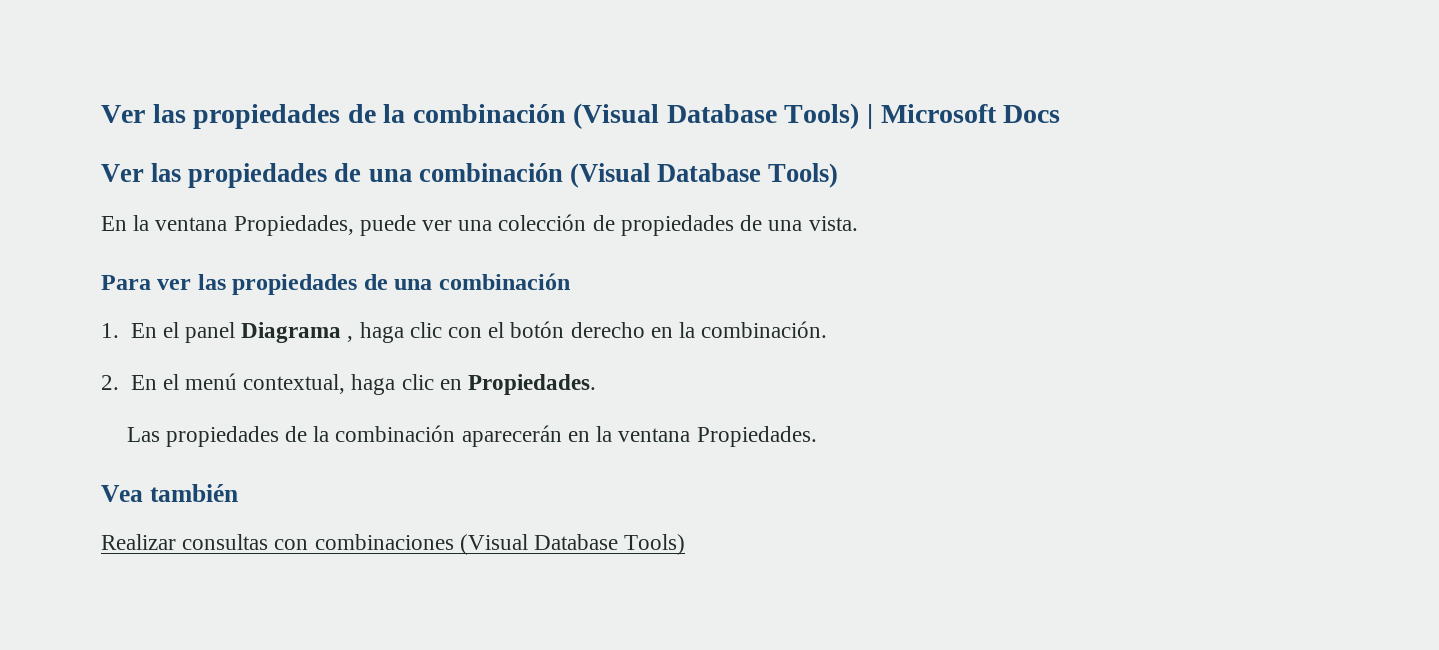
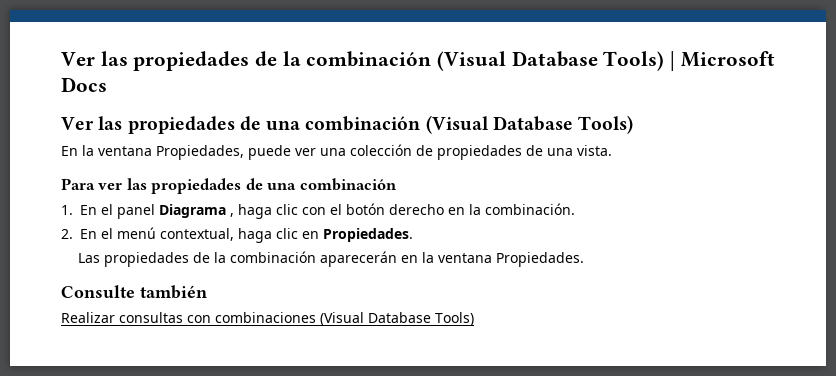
[101,485,143,502] Vea -> [61,285,135,298] Consulte

